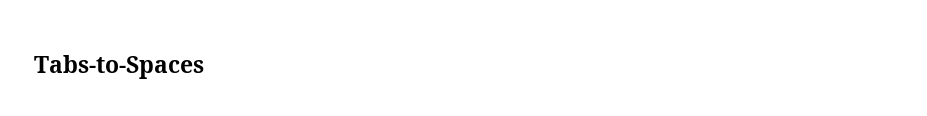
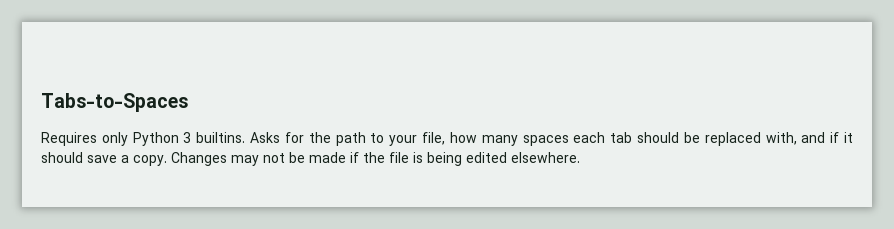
(204, 67) none -> [41,132,854,146] [41,152,580,166] // Requires only Python 3 builtins. Asks for the path to your file, how many spaces each tab should be replaced with, and if it should save a copy. Changes may not be made if the file is being edited elsewhere.

